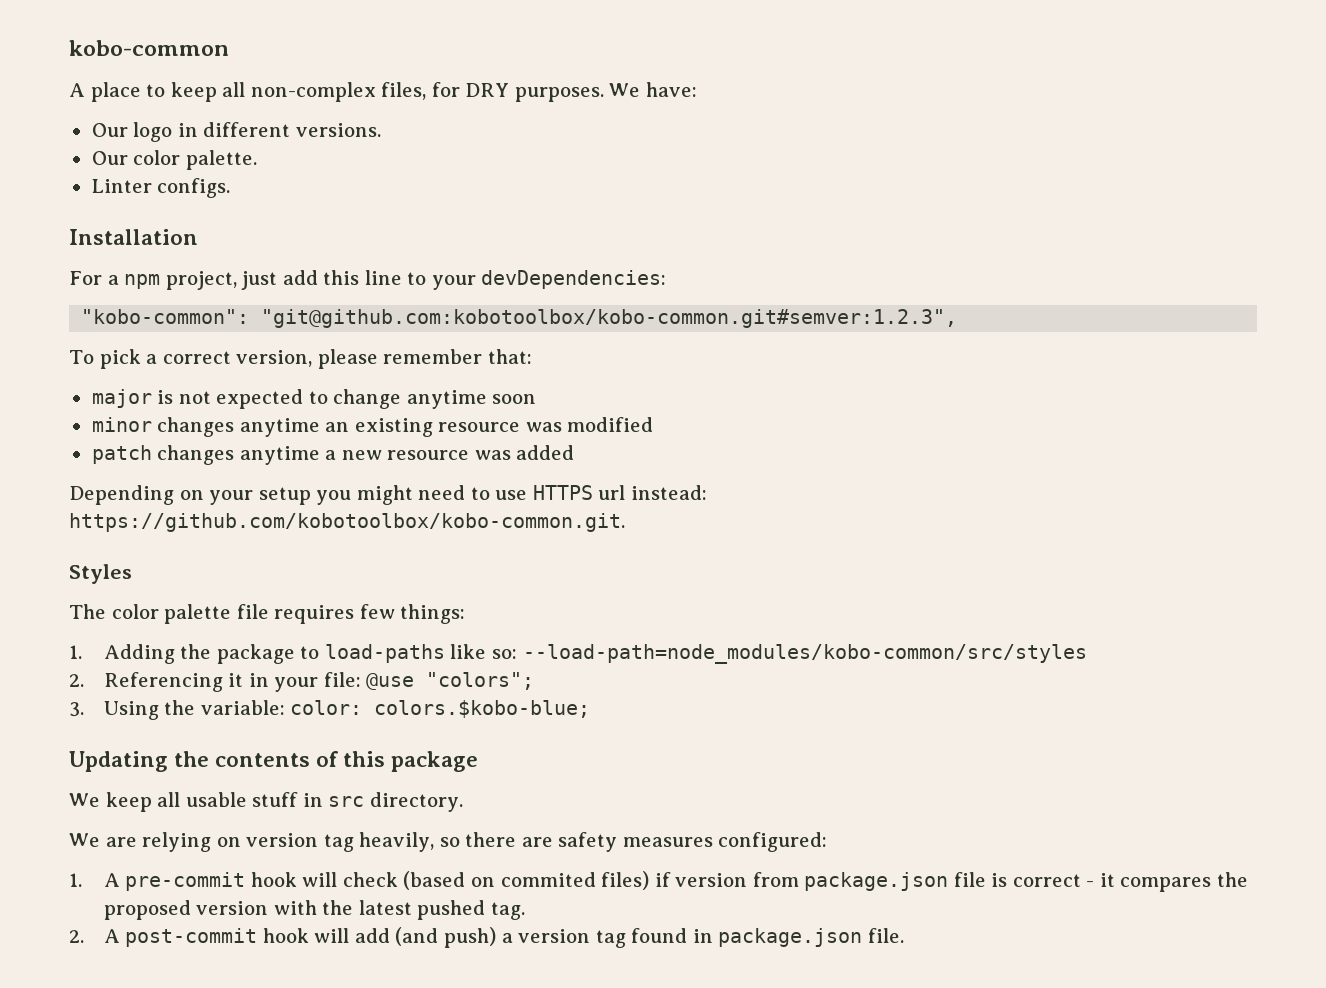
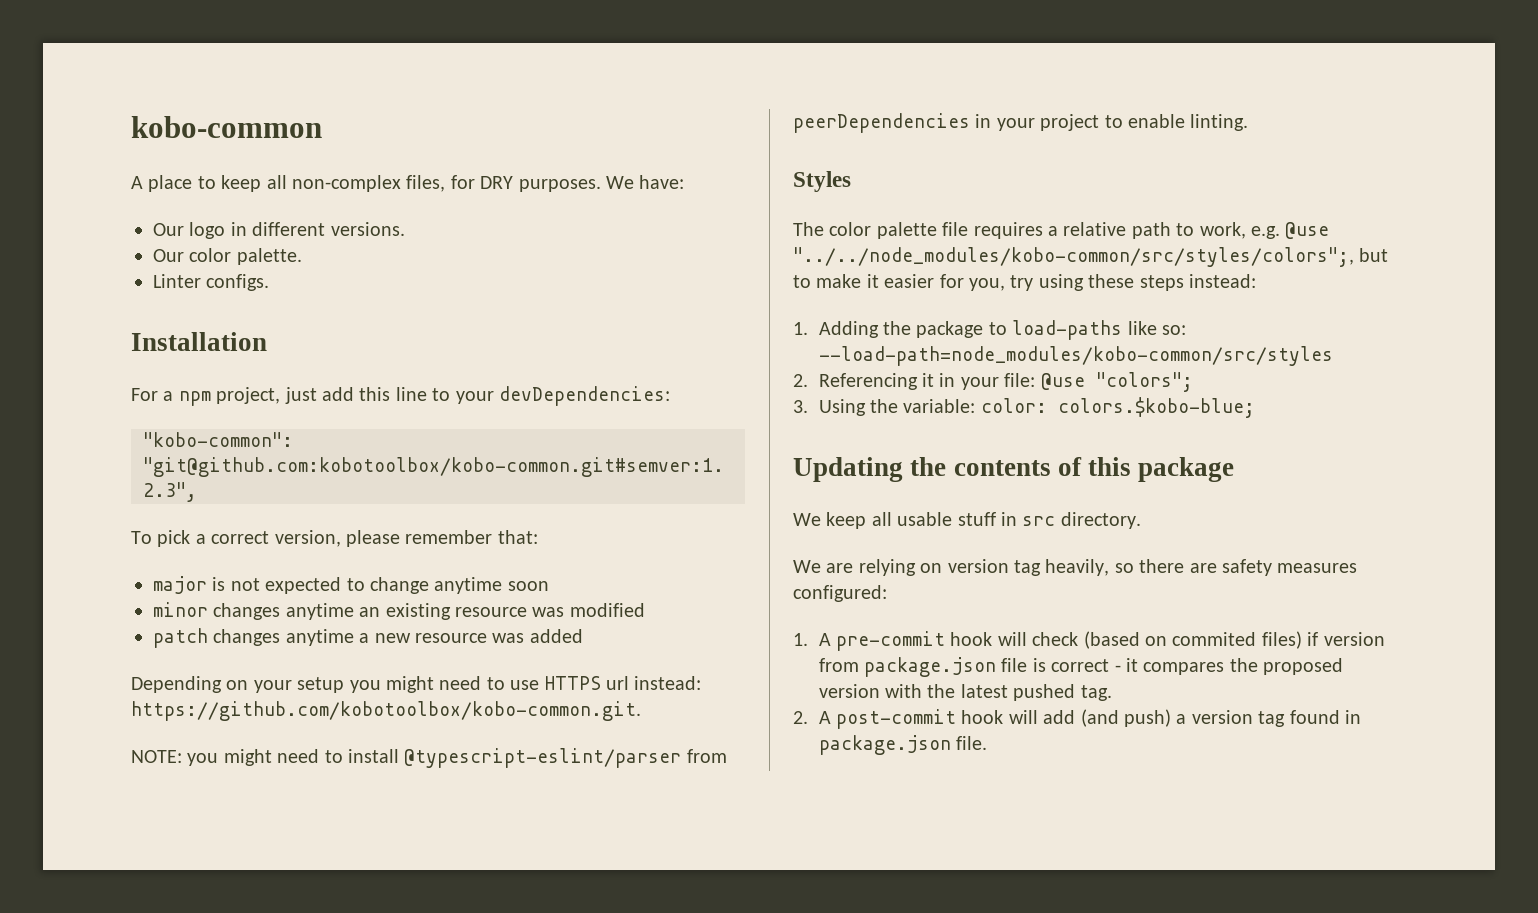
(625, 522) none -> [131,748,727,768] [793,113,1249,133] // NOTE: you might need to install @typescript-eslint/parser from peerDependencies in your project to enable linting.
[359,604,466,624] few things: -> [1048,222,1330,239] [793,247,1389,267] [793,274,1256,291] a relative path to work, e.g. @use "../../node_modules/kobo-common/src/styles/colors";, but to make it easier for you, try using these steps instead:

